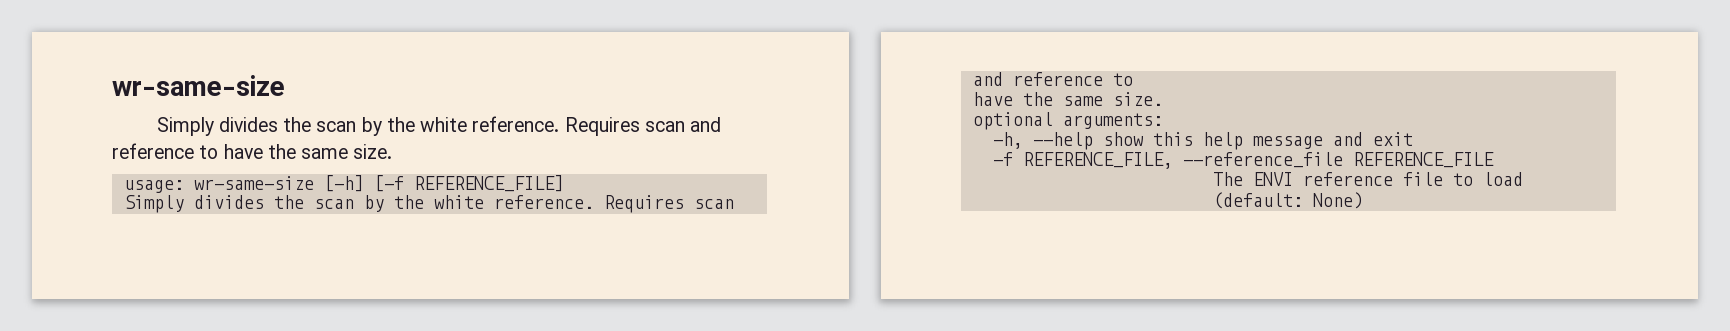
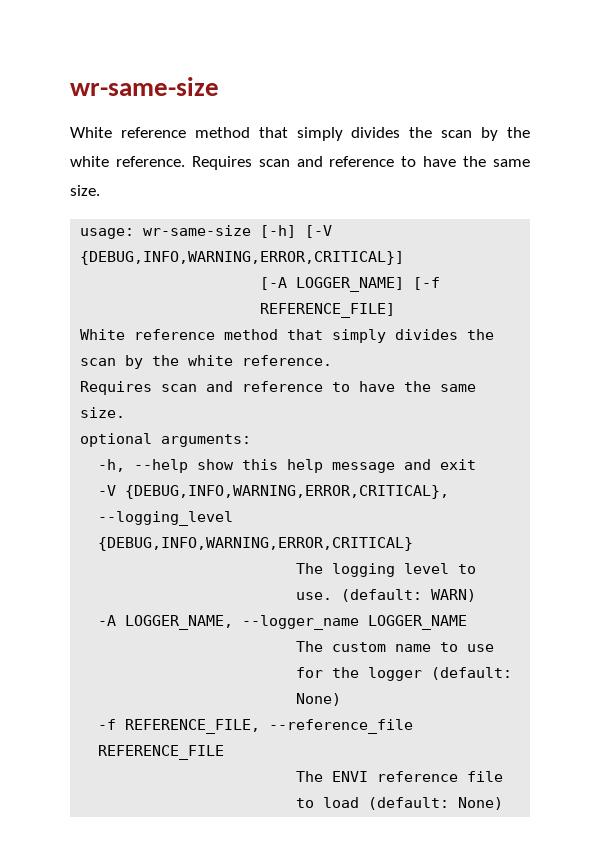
[156,117,214,136] Simply -> [70,127,343,141] White reference method that simply
[373,175,564,192] [123,195,734,213] [972,72,1133,86] [-f REFERENCE_FILE] // Simply divides the scan by the white reference. Requires scan and reference to // -> [305,225,333,238] [80,251,405,265] [260,277,441,292] [260,303,396,318] [80,329,495,343] [80,355,333,369] [80,381,351,395] [-V {DEBUG,INFO,WARNING,ERROR,CRITICAL}] // [-A LOGGER_NAME] [-f REFERENCE_FILE] // White reference method that simply divides the scan by the white reference. // Requires scan and reference to
(1413, 139) none -> [98,485,450,499] [98,511,234,526] [98,537,414,551] [296,563,477,577] [296,589,477,602] [98,615,468,630] [296,641,495,652] [296,667,513,681] [296,693,342,706] // -V {DEBUG,INFO,WARNING,ERROR,CRITICAL}, --logging_level {DEBUG,INFO,WARNING,ERROR,CRITICAL} // The logging level to use. (default: WARN) // -A LOGGER_NAME, --logger_name LOGGER_NAME // The custom name to use for the logger (default: None)

